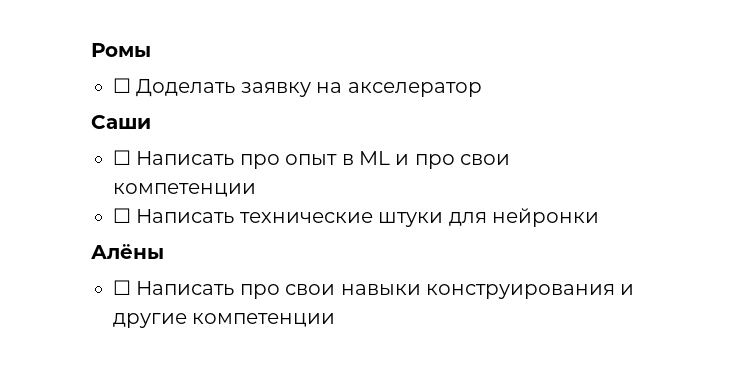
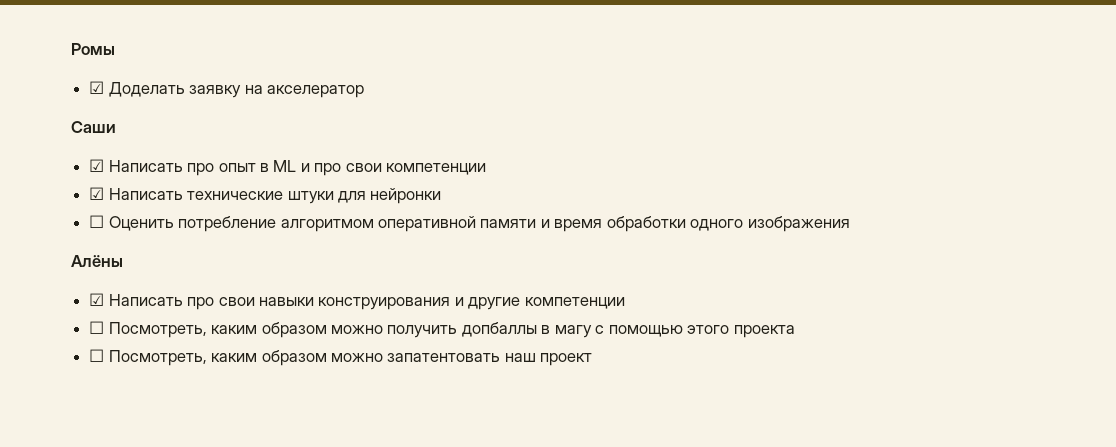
[113,78,131,93] ☐ -> [89,81,105,94] ☑
[113,150,131,165] ☐ -> [89,159,105,172] ☑
[113,208,131,223] ☐ -> [89,187,105,200] ☑
(599, 217) none -> [89,215,850,232] // ☐ Оценить потребление алгоритмом оперативной памяти и время обработки одного изображения
[113,280,131,295] ☐ -> [89,293,105,306] ☑
(336, 320) none -> [89,321,795,338] [89,349,593,366] // ☐ Посмотреть, каким образом можно получить допбаллы в магу с помощью этого проекта // ☐ Посмотреть, каким образом можно запатентовать наш проект

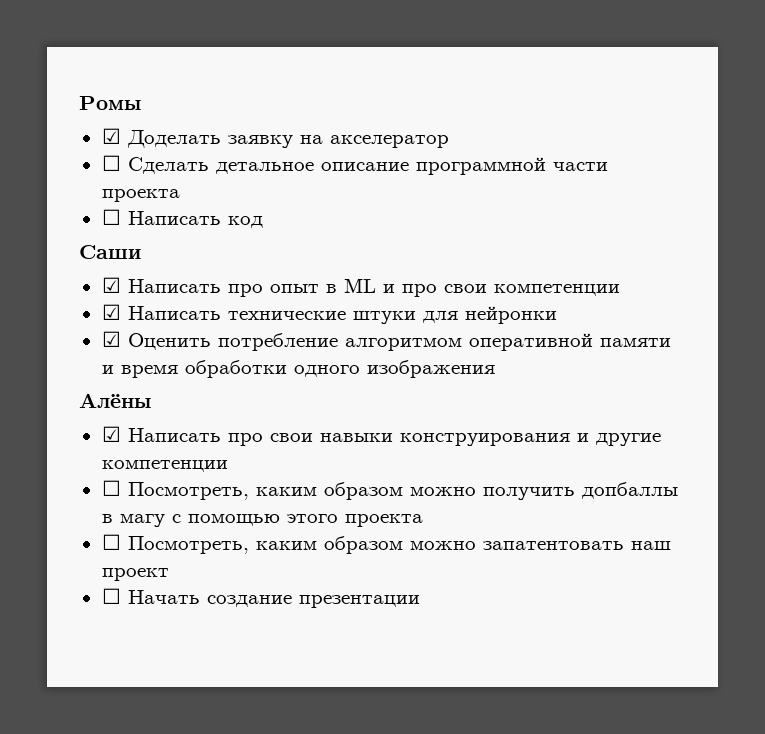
(364, 91) none -> [101,155,608,175] [101,189,180,202] [101,209,263,228] // ☐ Сделать детальное описание программной части проекта // ☐ Написать код
[89,215,105,228] ☐ -> [101,331,121,347] ☑
(593, 359) none -> [101,588,420,608] // ☐ Начать создание презентации

